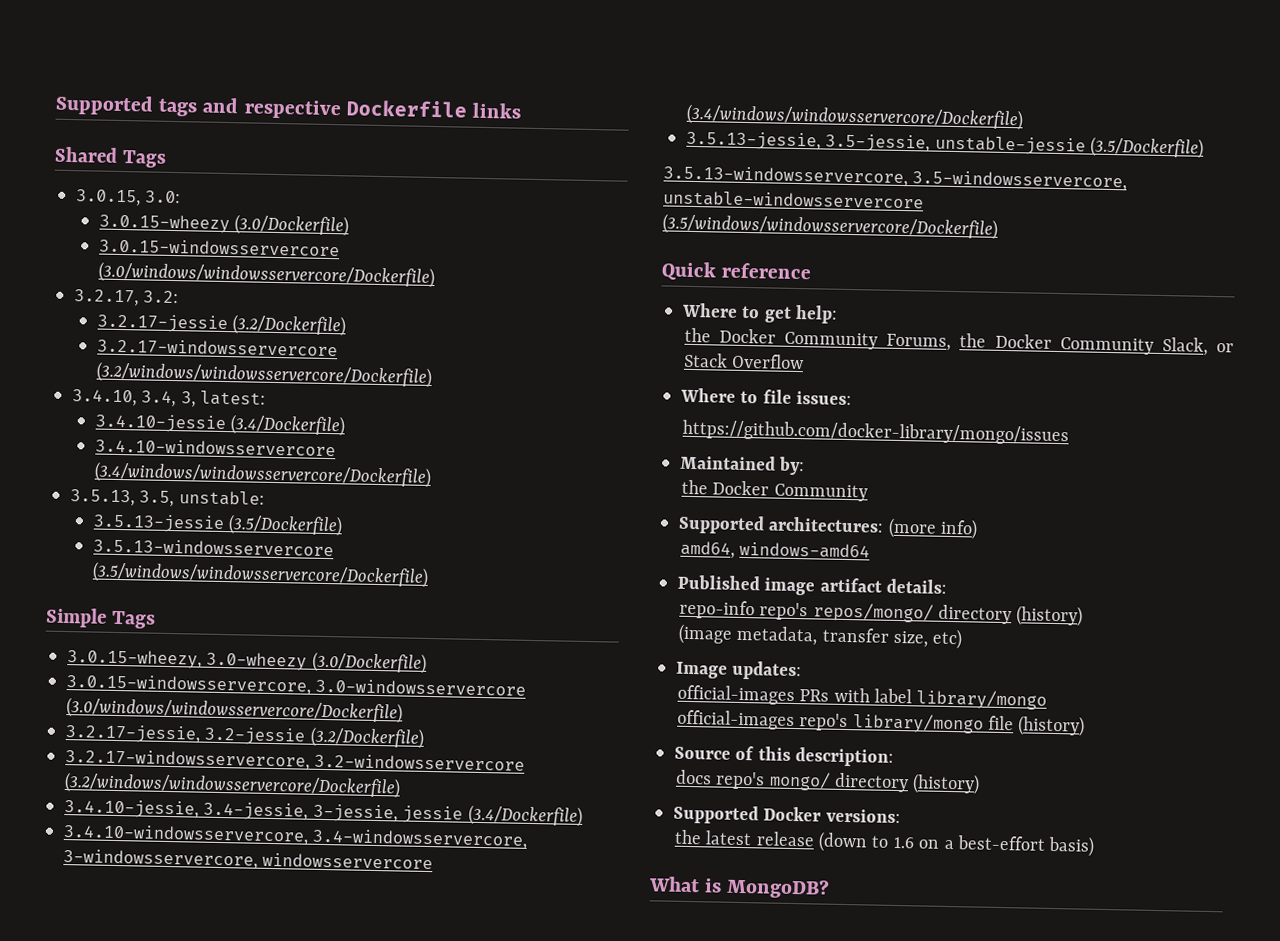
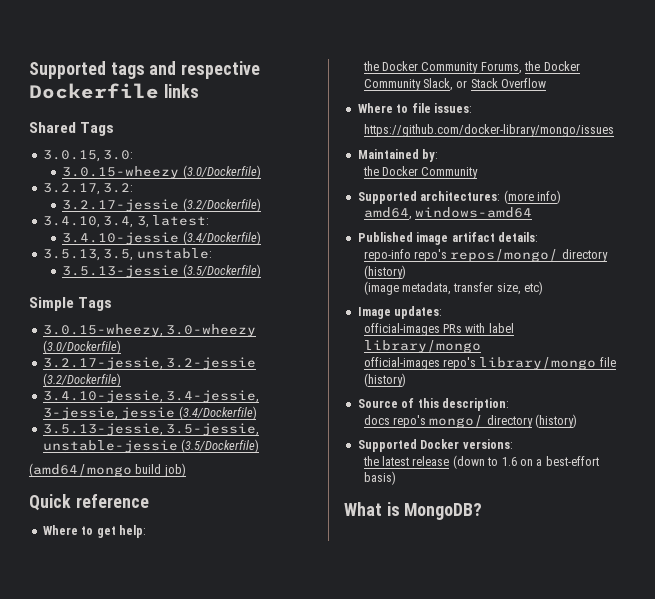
[98,238,340,257] [97,261,435,289] // 3.0.15-windowsservercore (3.0/windows/windowsservercore/Dockerfile) -> (261, 172) none
[96,338,338,357] [95,361,432,388] // 3.2.17-windowsservercore (3.2/windows/windowsservercore/Dockerfile) -> (261, 205) none
[94,438,336,457] [93,461,432,488] // 3.4.10-windowsservercore (3.4/windows/windowsservercore/Dockerfile) -> (261, 238) none
[92,538,334,557] [91,561,429,588] // 3.5.13-windowsservercore (3.5/windows/windowsservercore/Dockerfile) -> (261, 271) none
[66,674,527,696] [66,697,403,724] // 3.0.15-windowsservercore, 3.0-windowsservercore (3.0/windows/windowsservercore/Dockerfile) -> (121, 347) none
[65,749,526,771] [64,772,401,799] // 3.2.17-windowsservercore, 3.2-windowsservercore (3.2/windows/windowsservercore/Dockerfile) -> (121, 380) none
[63,824,529,850] [63,849,434,870] [686,103,1023,131] // 3.4.10-windowsservercore, 3.4-windowsservercore, 3-windowsservercore, windowsservercore (3.4/windows/windowsservercore/Dockerfile) -> (257, 413) none
[663,165,1128,192] [663,190,924,210] [662,213,998,240] 3.5.13-windowsservercore, 3.5-windowsservercore, unstable-windowsservercore (3.5/windows/windowsservercore/Dockerfile) -> [29,463,186,477] (amd64/mongo build job)

